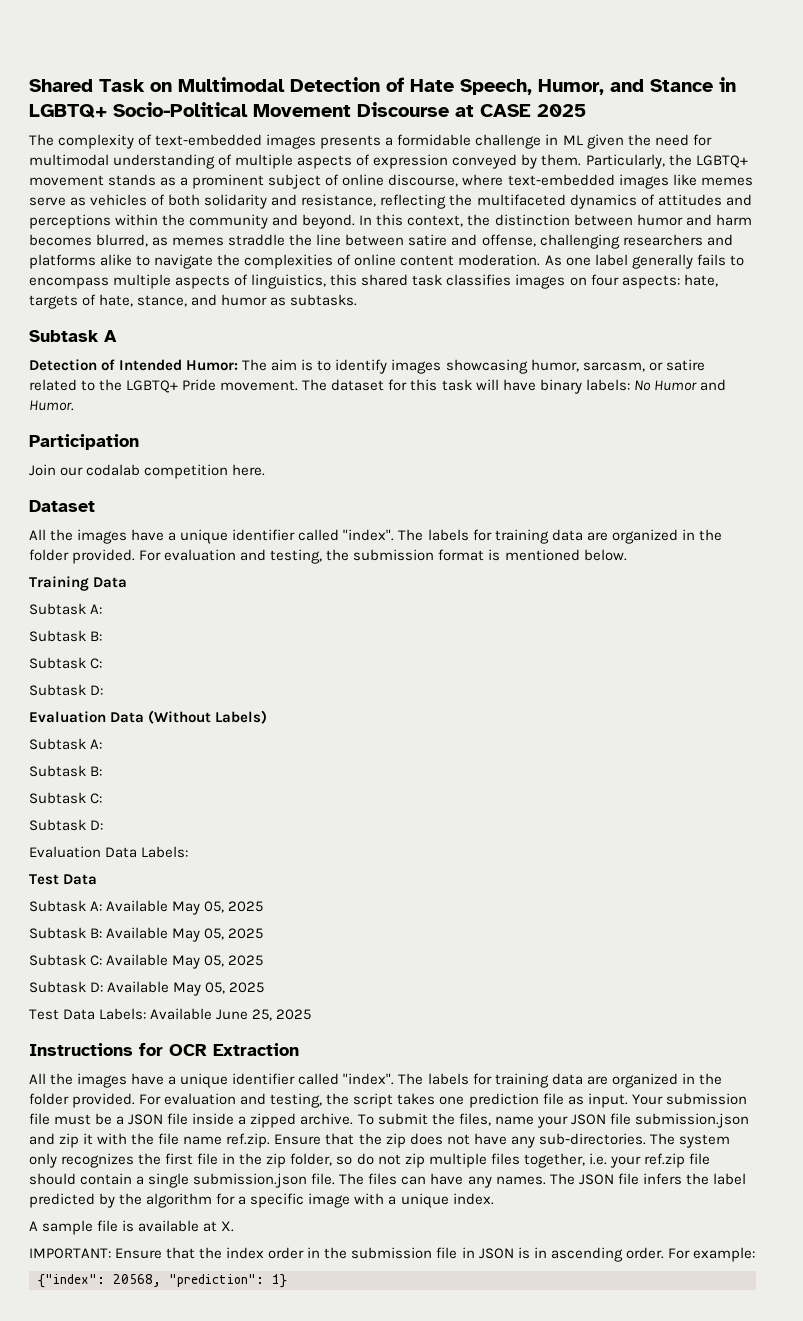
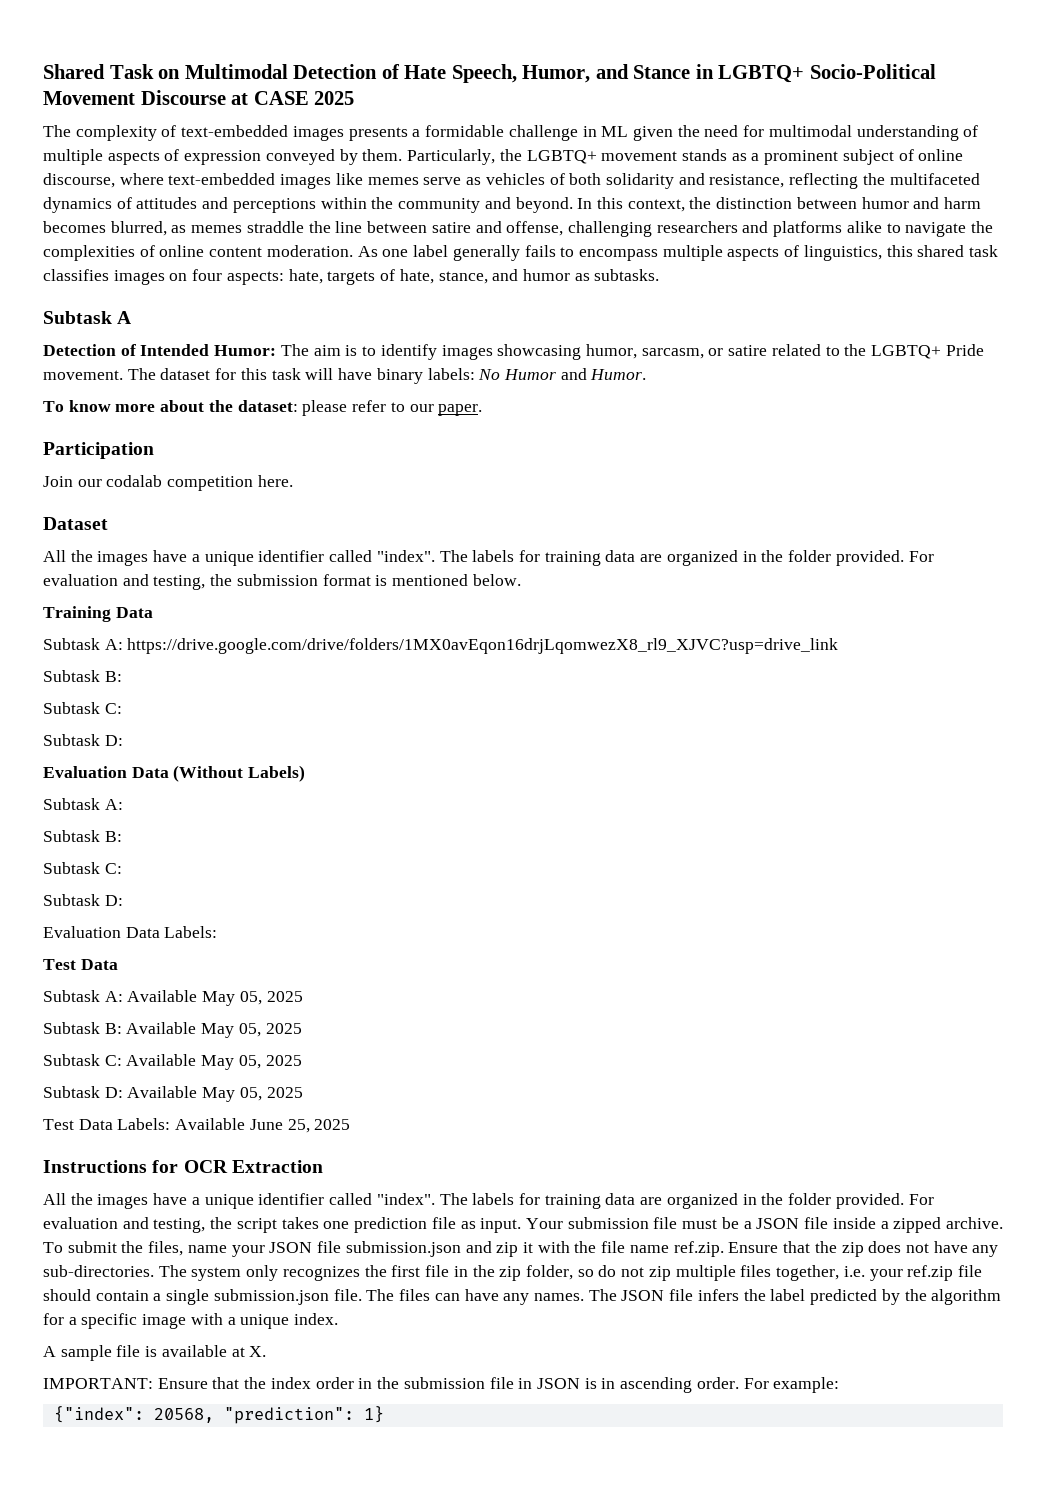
(74, 405) none -> [43,400,483,416] // To know more about the dataset: please refer to our paper.
(103, 609) none -> [127,638,839,654] https://drive.google.com/drive/folders/1MX0avEqon16drjLqomwezX8_rl9_XJVC?usp=drive_link

